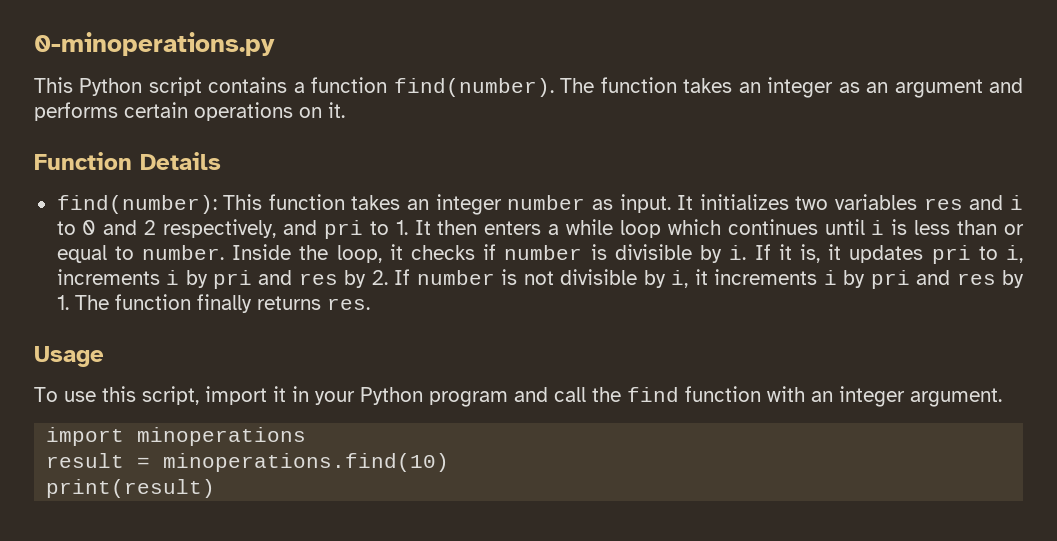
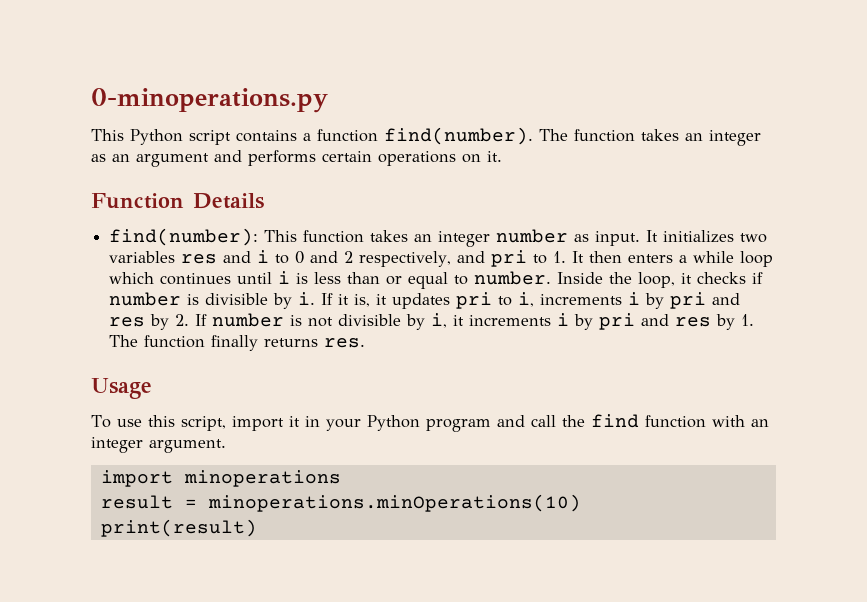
[163,453,450,472] minoperations.find(10) -> [207,494,581,512] minoperations.minOperations(10)

